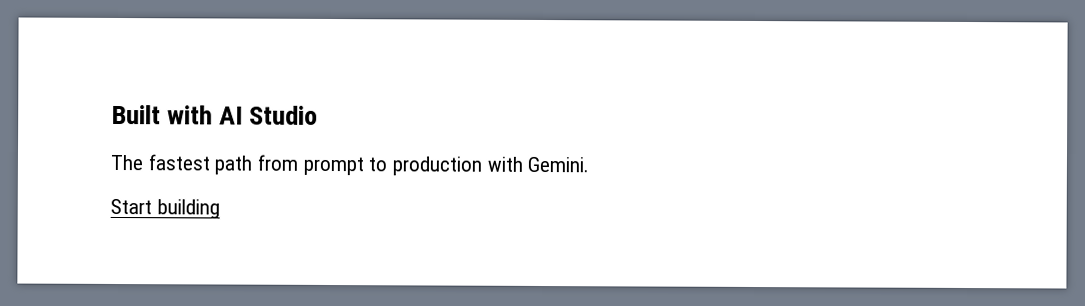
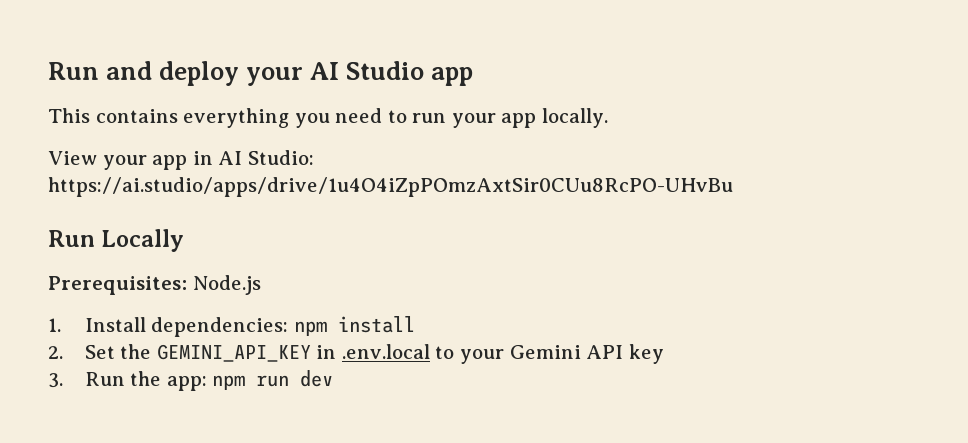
[111,104,319,125] [110,154,590,176] [110,198,220,219] Built with AI Studio // The fastest path from prompt to production with Gemini. // Start building -> [48,61,474,86] [48,108,608,128] [48,150,314,170] [48,177,733,197] [48,229,185,252] [48,275,261,295] [48,316,415,337] [48,344,664,364] [48,370,334,391] Run and deploy your AI Studio app // This contains everything you need to run your app locally. // View your app in AI Studio: https://ai.studio/apps/drive/1u4O4iZpPOmzAxtSir0CUu8RcPO-UHvBu // Run Locally // Prerequisites: Node.js // 1. Install dependencies: npm install // 2. Set the GEMINI_API_KEY in .env.local to your Gemini API key // 3. Run the app: npm run dev

